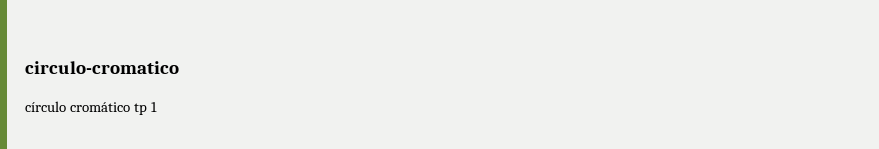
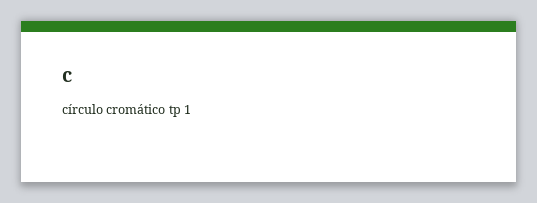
[25,61,179,74] circulo-cromatico -> [62,71,72,82] c

